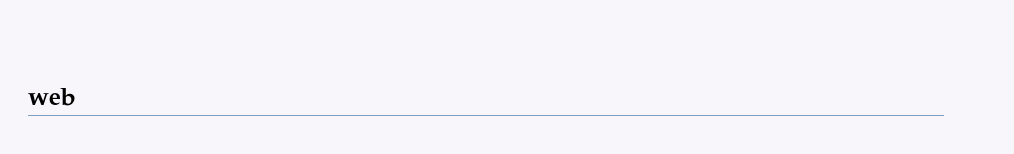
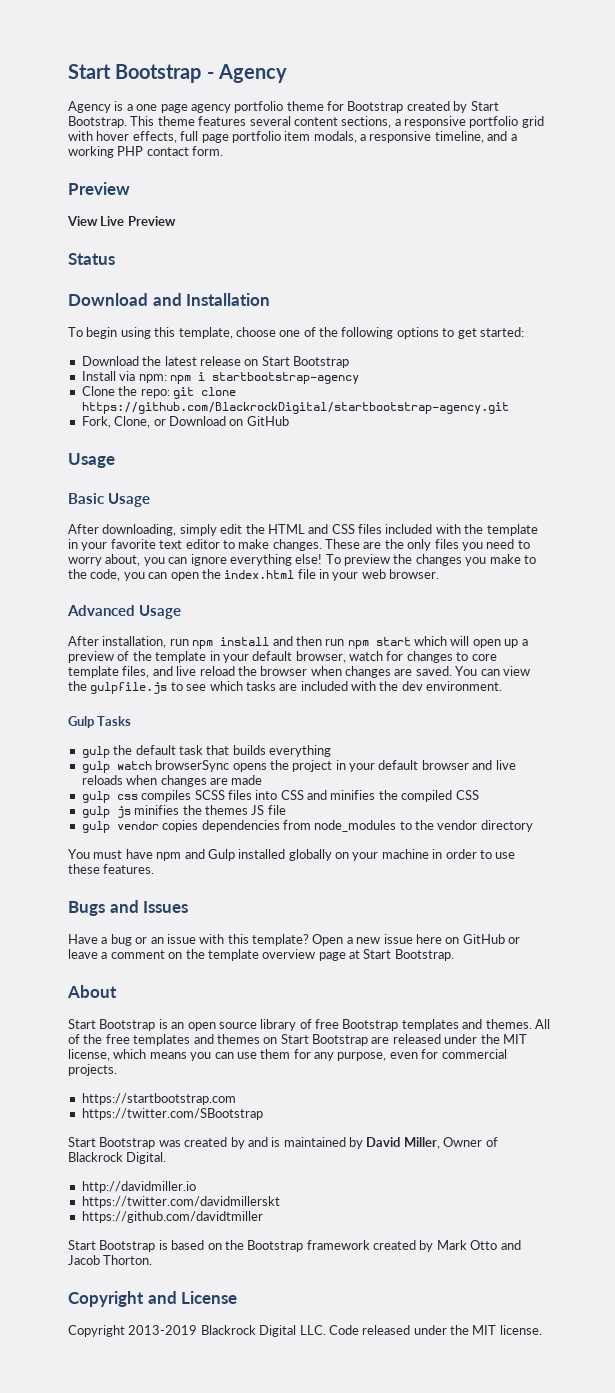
[28,88,76,106] web -> [68,64,287,83] [68,101,499,113] [68,116,544,128] [68,131,517,143] [68,146,224,158] [68,182,130,195] [67,216,176,226] [68,253,115,265] [68,293,271,306] [68,327,524,339] [81,356,349,368] [81,371,359,384] [81,386,236,399] [81,402,509,414] [81,416,289,428] [68,453,115,468] [68,493,150,507] [68,524,538,536] [68,539,530,551] [68,554,536,566] [68,569,440,581] [67,605,181,619] [68,636,528,649] [68,651,497,663] [68,666,530,678] [68,681,503,694] [68,716,132,728] [81,745,331,758] [81,760,516,773] [81,775,263,787] [81,790,479,803] [81,805,286,818] [81,820,533,833] [68,849,516,861] [68,864,155,874] [68,900,189,916] [68,934,520,946] [68,949,454,961] [67,985,117,998] [68,1019,550,1031] [68,1034,527,1046] [68,1049,507,1061] [68,1064,117,1076] [81,1093,236,1105] [81,1108,263,1120] [68,1137,498,1149] [68,1152,167,1164] [81,1181,196,1193] [81,1196,280,1208] [81,1211,263,1223] [68,1240,521,1252] [68,1255,153,1265] [68,1291,238,1307] [68,1325,542,1337] Start Bootstrap - Agency // Agency is a one page agency portfolio theme for Bootstrap created by Start Bootstrap. This theme features several content sections, a responsive portfolio grid with hover effects, full page portfolio item modals, a responsive timeline, and a working PHP contact form. // Preview // View Live Preview // Status // Download and Installation // To begin using this template, choose one of the following options to get started: // Download the latest release on Start Bootstrap // Install via npm: npm i startbootstrap-agency // Clone the repo: git clone https://github.com/BlackrockDigital/startbootstrap-agency.git // Fork, Clone, or Download on GitHub // Usage // Basic Usage // After downloading, simply edit the HTML and CSS files included with the template in your favorite text editor to make changes. These are the only files you need to worry about, you can ignore everything else! To preview the changes you make to the code, you can open the index.html file in your web browser. // Advanced Usage // After installation, run npm install and then run npm start which will open up a preview of the template in your default browser, watch for changes to core template files, and live reload the browser when changes are saved. You can view the gulpfile.js to see which tasks are included with the dev environment. // Gulp Tasks // gulp the default task that builds everything // gulp watch browserSync opens the project in your default browser and live reloads when changes are made // gulp css compiles SCSS files into CSS and minifies the compiled CSS // gulp js minifies the themes JS file // gulp vendor copies dependencies from node_modules to the vendor directory // You must have npm and Gulp installed globally on your machine in order to use these features. // Bugs and Issues // Have a bug or an issue with this template? Open a new issue here on GitHub or leave a comment on the template overview page at Start Bootstrap. // About // Start Bootstrap is an open source library of free Bootstrap templates and themes. All of the free templates and themes on Start Bootstrap are released under the MIT license, which means you can use them for any purpose, even for commercial projects. // https://startbootstrap.com // https://twitter.com/SBootstrap // Start Bootstrap was created by and is maintained by David Miller, Owner of Blackrock Digital. // http://davidmiller.io // https://twitter.com/davidmillerskt // https://github.com/davidtmiller // Start Bootstrap is based on the Bootstrap framework created by Mark Otto and Jacob Thorton. // Copyright and License // Copyright 2013-2019 Blackrock Digital LLC. Code released under the MIT license.

